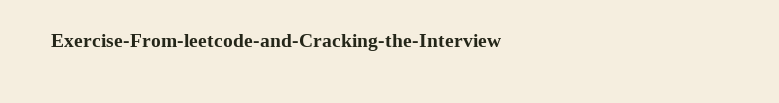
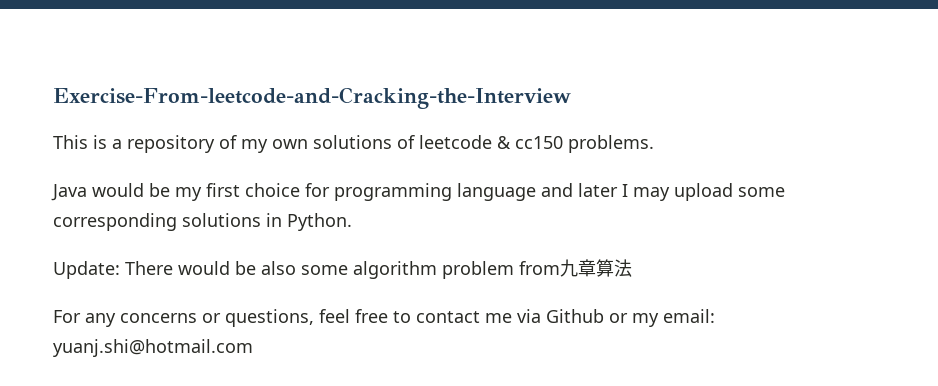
(501, 42) none -> [53,135,654,153] [51,183,785,201] [53,213,352,231] [53,259,632,279] [53,309,715,327] [53,339,253,357] // This is a repository of my own solutions of leetcode & cc150 problems. // Java would be my first choice for programming language and later I may upload some corresponding solutions in Python. // Update: There would be also some algorithm problem from九章算法 // For any concerns or questions, feel free to contact me via Github or my email: yuanj.shi@hotmail.com

